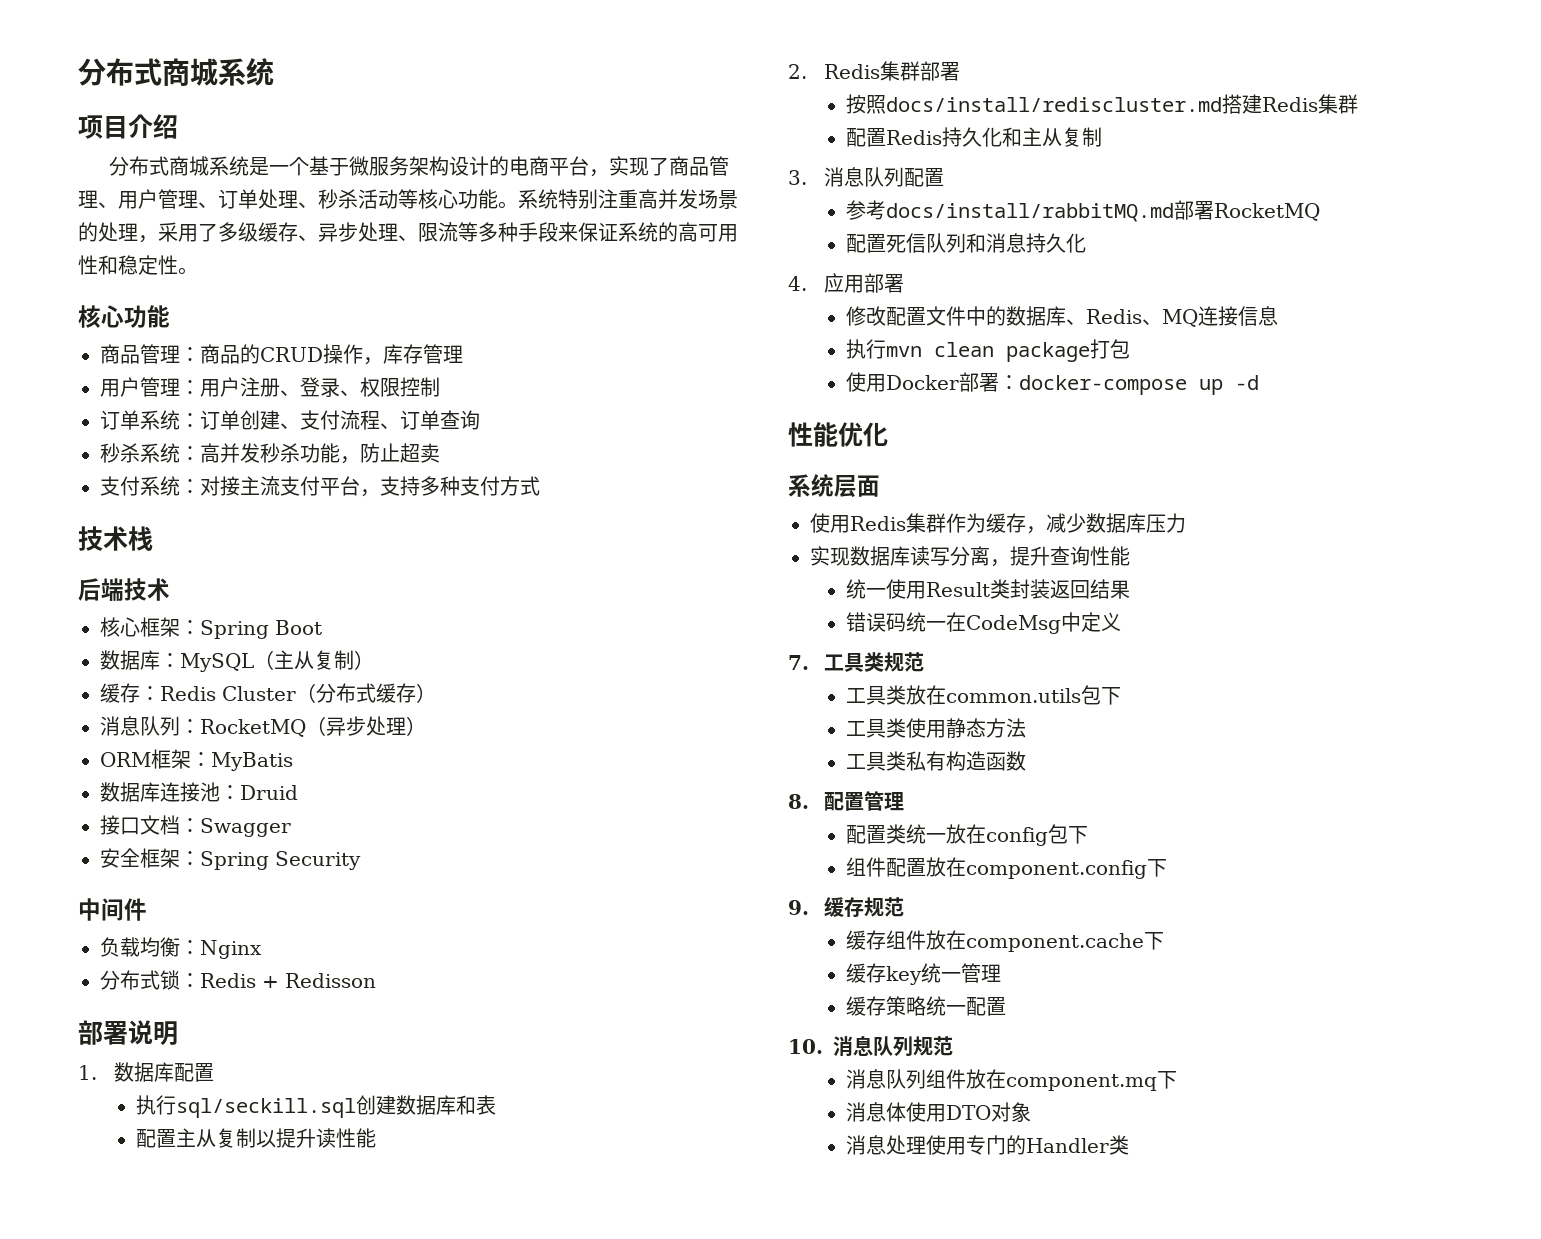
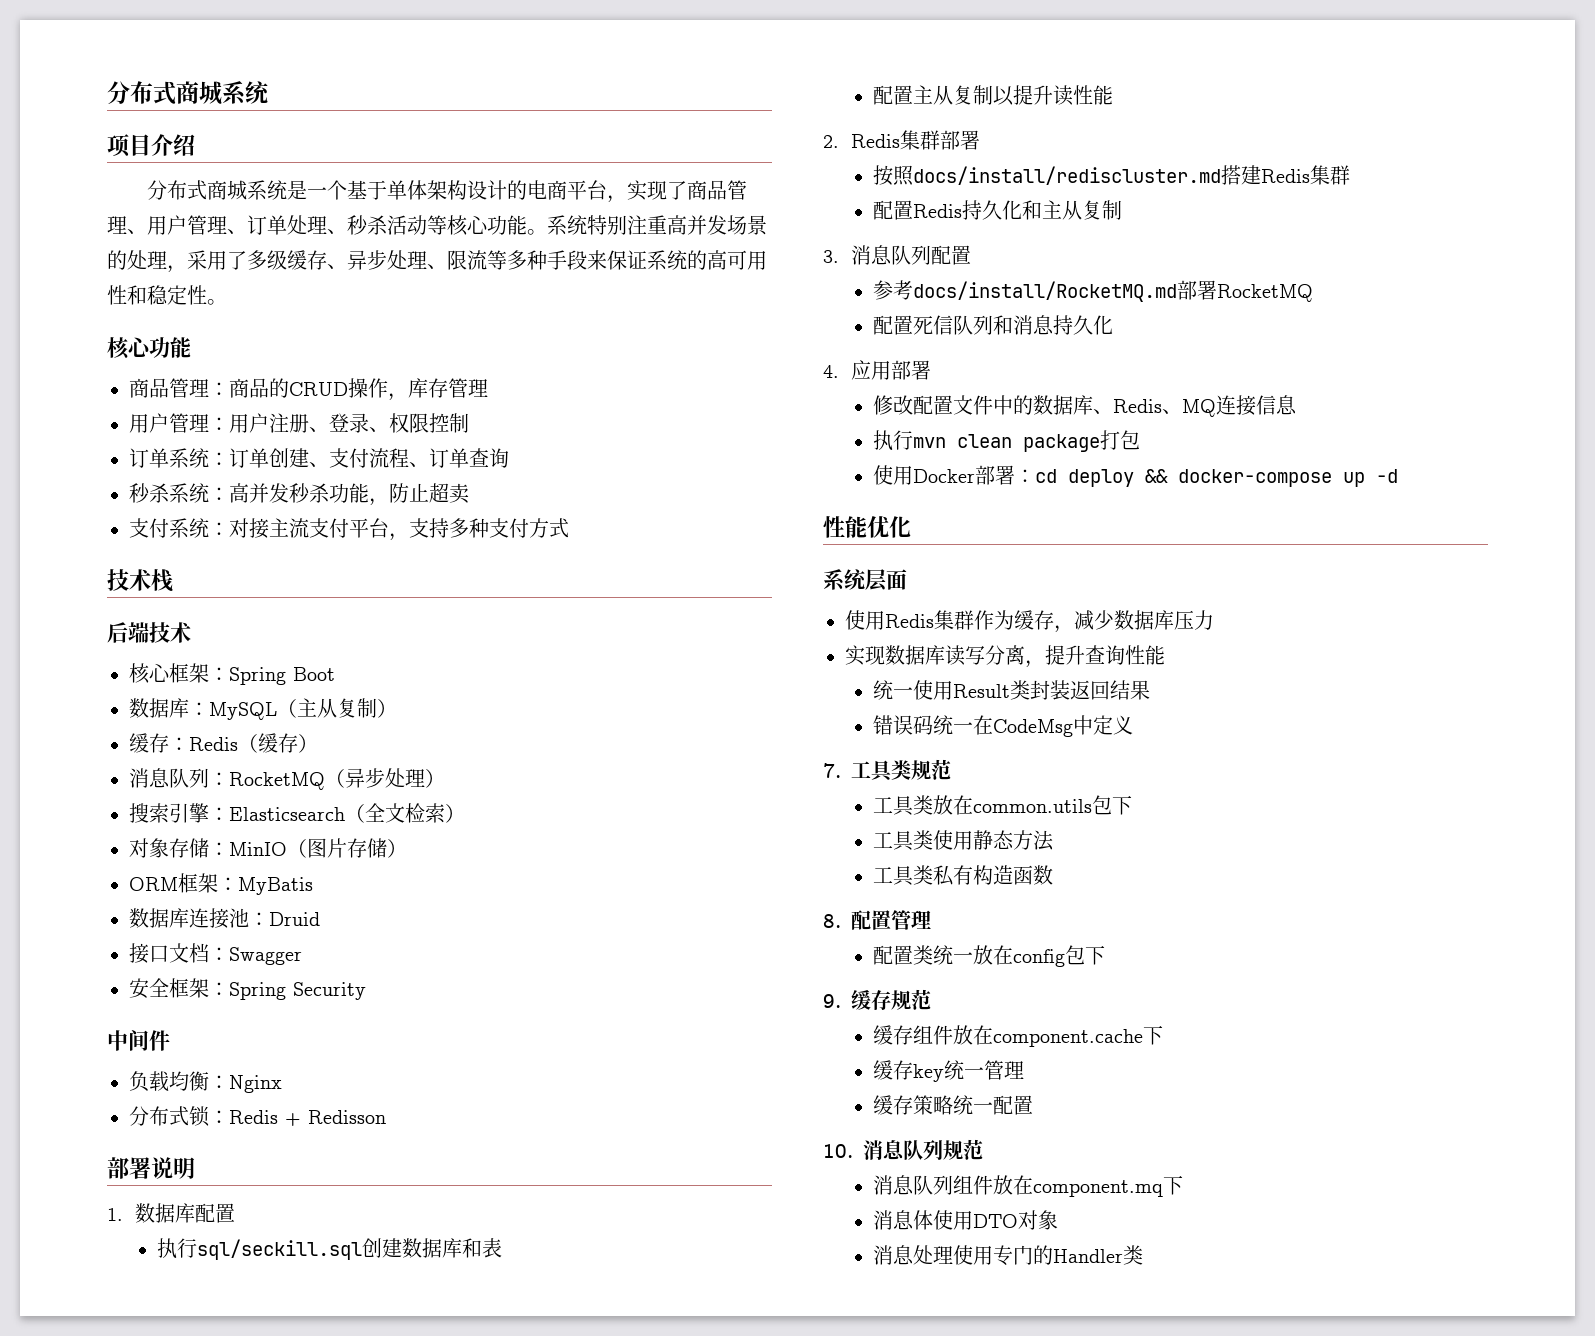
[348,156,409,176] 微服务 -> [387,180,428,200] 单体
[222,683,376,703] Cluster（分布式 -> [238,734,258,753] （
(426, 726) none -> [129,803,465,823] [129,838,407,858] // 搜索引擎：Elasticsearch（全文检索） // 对象存储：MinIO（图片存储）
[885,203,1174,222] docs/install/rabbitMQ.md -> [912,281,1177,302] docs/install/RocketMQ.md
(1019, 382) none -> [1034,469,1168,487] cd deploy &&
[845,857,1167,879] // 组件配置放在component.config下 -> (1105, 955) none

